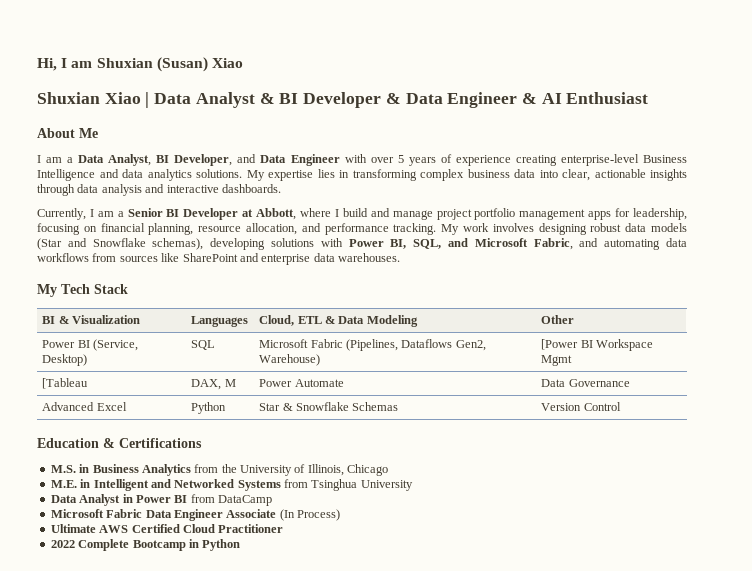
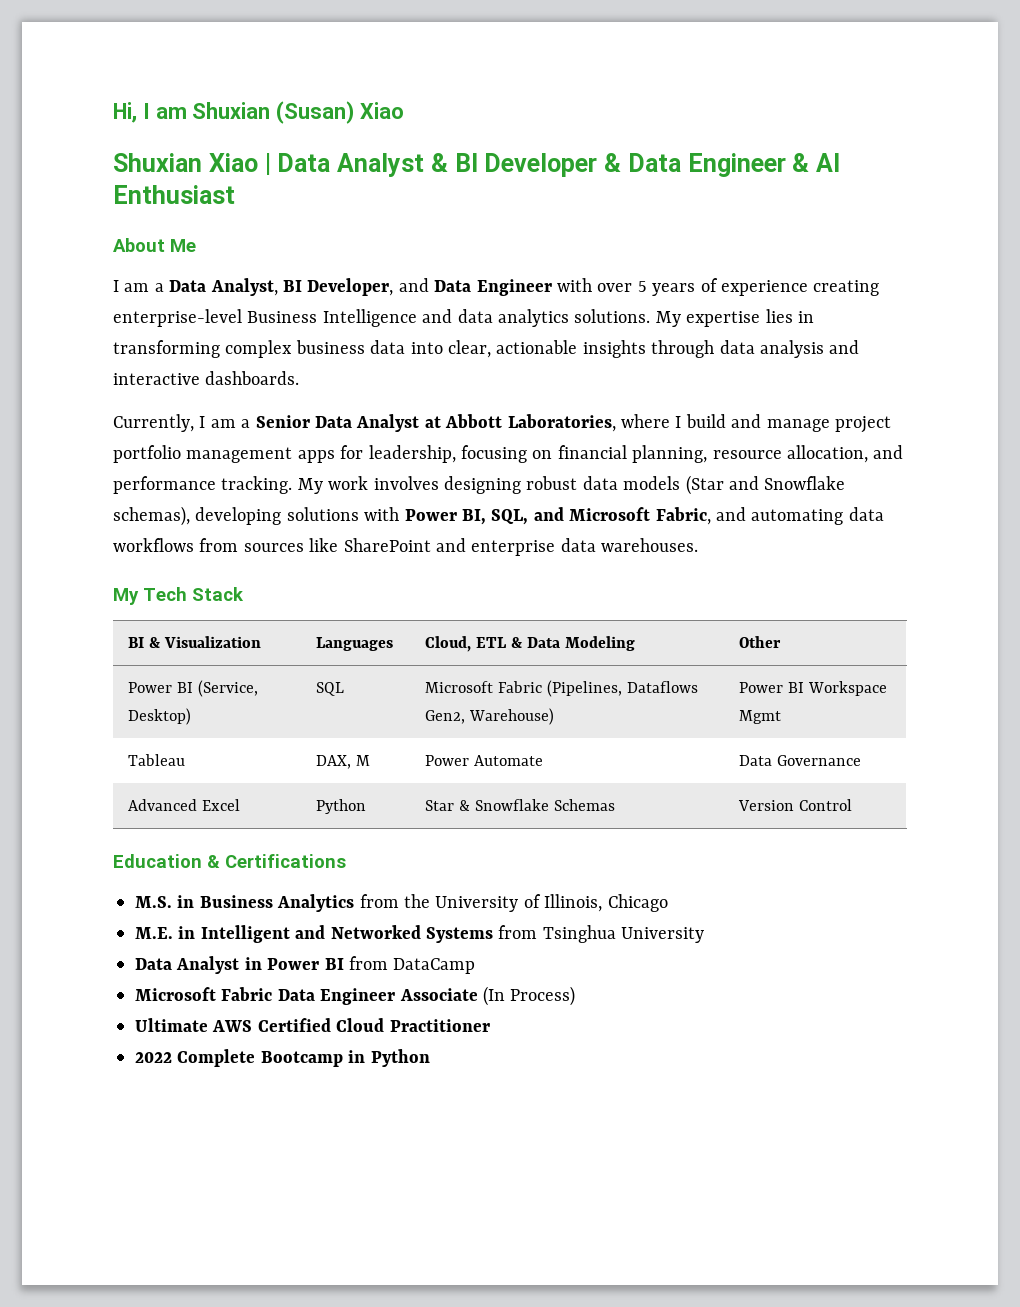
[166,208,297,220] BI Developer at Abbott, -> [315,414,616,432] Data Analyst at Abbott Laboratories,
[541,339,579,350] [Power -> [739,682,784,693] Power
[42,378,89,389] [Tableau -> [128,754,186,766] Tableau

